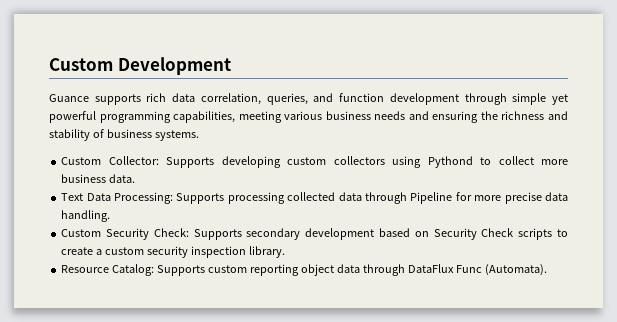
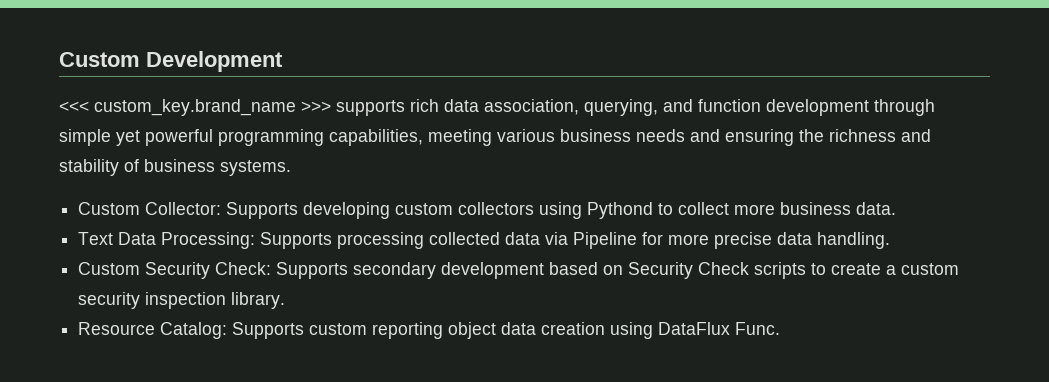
[49,94,89,102] Guance -> [59,99,331,116] <<< custom_key.brand_name >>>
[200,93,308,105] correlation, queries, -> [484,99,658,116] association, querying,
[364,192,407,204] through -> [545,232,569,245] via
[362,264,547,276] through DataFlux Func (Automata). -> [541,322,781,339] creation using DataFlux Func.

